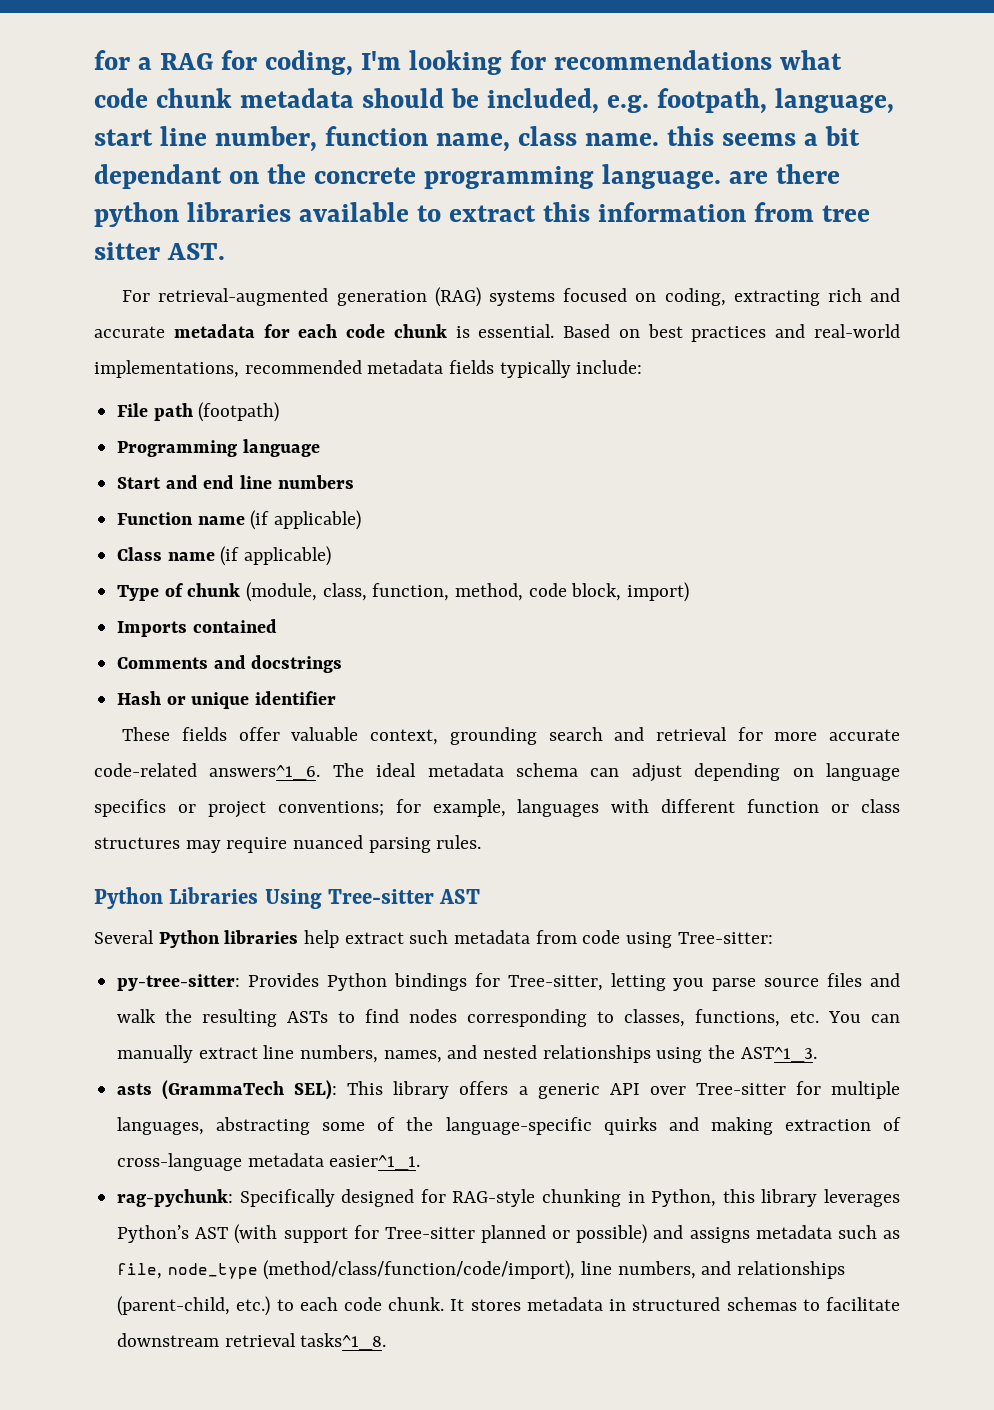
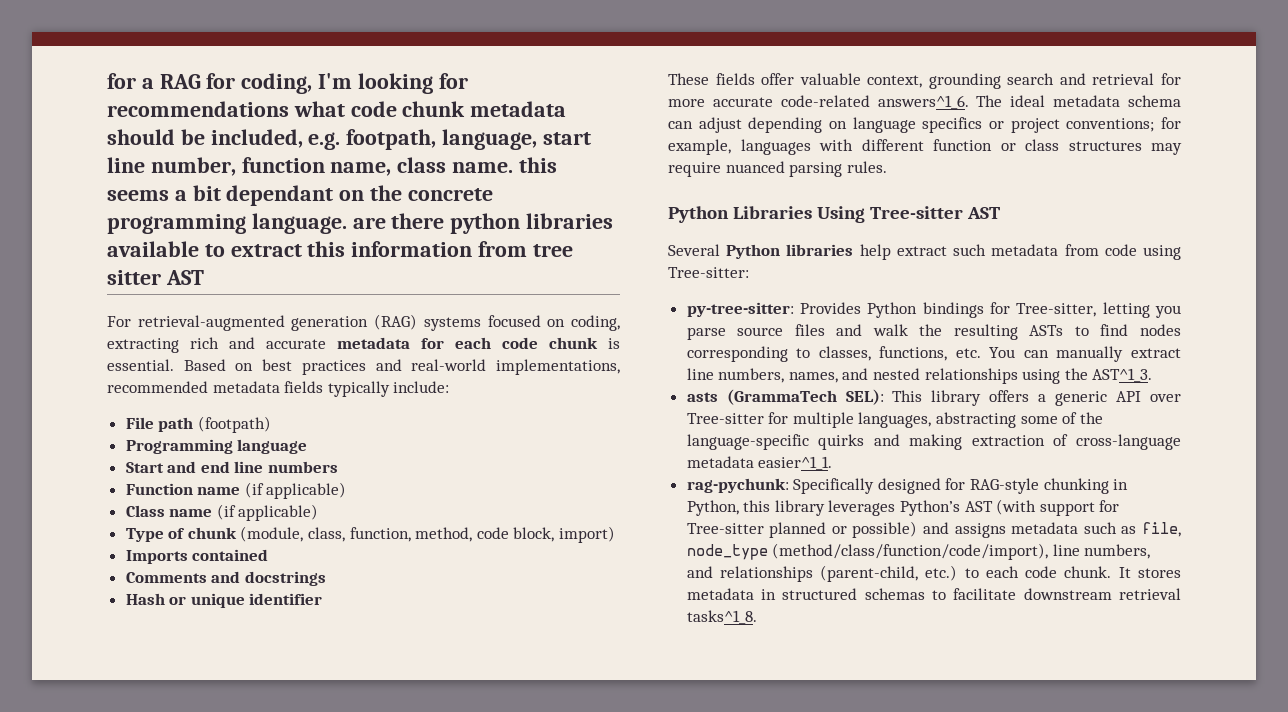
[166,243,225,260] AST. -> [165,270,204,285] AST

